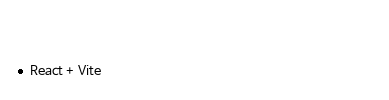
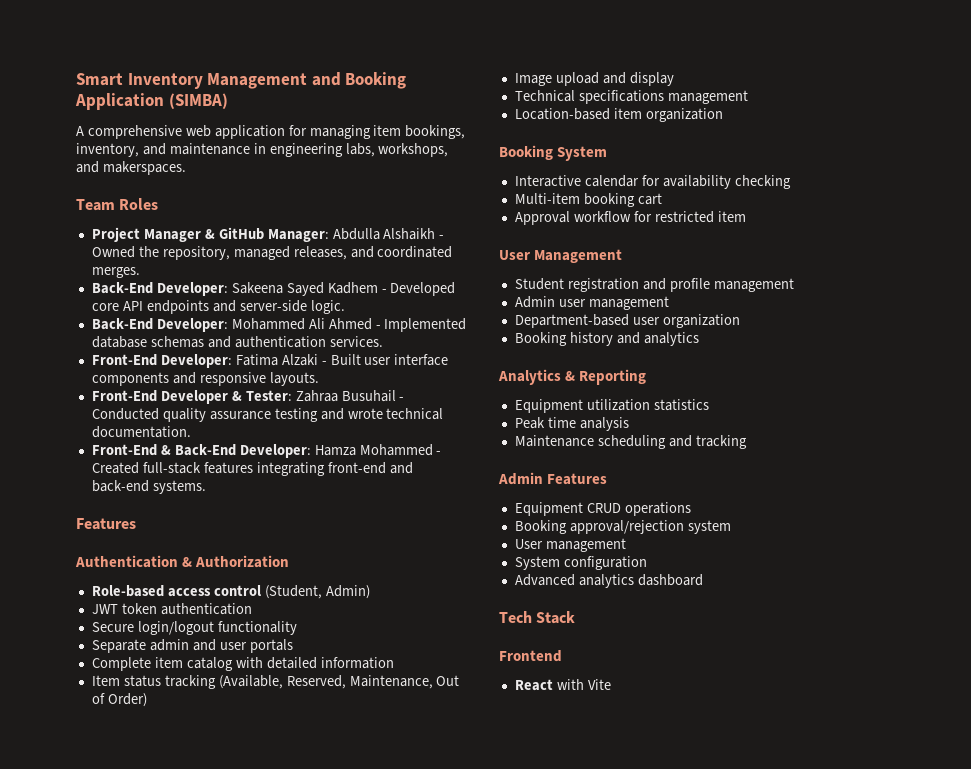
[29,65,75,76] React + -> [76,72,407,89] [75,93,228,110] [76,125,466,139] [76,143,449,157] [76,161,186,175] [76,198,159,211] [91,227,445,242] [91,246,453,260] [91,267,140,278] [91,282,456,296] [91,300,345,314] [91,318,467,332] [91,336,383,348] [91,354,449,368] [91,372,319,386] [91,390,405,404] [91,408,444,422] [91,426,191,438] [91,444,442,458] [91,462,413,476] [91,480,206,494] [76,518,136,530] [75,555,290,568] [91,585,370,599] [91,603,252,615] [91,621,297,635] [91,639,293,653] [91,657,394,671] [91,675,460,689] [91,693,147,707] [514,72,674,86] [514,90,748,104] [514,108,723,122] [499,145,608,161] [514,175,791,189] [514,193,662,207] [514,211,746,225] [499,249,623,263] [514,278,794,292] [514,296,669,310] [514,314,740,328] [514,332,699,346] [498,369,647,385] [514,399,709,413] [514,417,629,431] [514,435,747,449] [498,472,608,485] [514,502,691,516] [514,520,731,534] [514,538,626,552] [514,556,647,570] [514,574,703,588] [499,611,576,624] [499,650,562,662] [514,679,584,691] Smart Inventory Management and Booking Application (SIMBA) // A comprehensive web application for managing item bookings, inventory, and maintenance in engineering labs, workshops, and makerspaces. // Team Roles // Project Manager & GitHub Manager: Abdulla Alshaikh - Owned the repository, managed releases, and coordinated merges. // Back-End Developer: Sakeena Sayed Kadhem - Developed core API endpoints and server-side logic. // Back-End Developer: Mohammed Ali Ahmed - Implemented database schemas and authentication services. // Front-End Developer: Fatima Alzaki - Built user interface components and responsive layouts. // Front-End Developer & Tester: Zahraa Busuhail - Conducted quality assurance testing and wrote technical documentation. // Front-End & Back-End Developer: Hamza Mohammed - Created full-stack features integrating front-end and back-end systems. // Features // Authentication & Authorization // Role-based access control (Student, Admin) // JWT token authentication // Secure login/logout functionality // Separate admin and user portals // Complete item catalog with detailed information // Item status tracking (Available, Reserved, Maintenance, Out of Order) // Image upload and display // Technical specifications management // Location-based item organization // Booking System // Interactive calendar for availability checking // Multi-item booking cart // Approval workflow for restricted item // User Management // Student registration and profile management // Admin user management // Department-based user organization // Booking history and analytics // Analytics & Reporting // Equipment utilization statistics // Peak time analysis // Maintenance scheduling and tracking // Admin Features // Equipment CRUD operations // Booking approval/rejection system // User management // System configuration // Advanced analytics dashboard // Tech Stack // Frontend // React with

